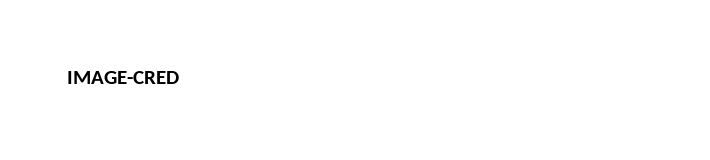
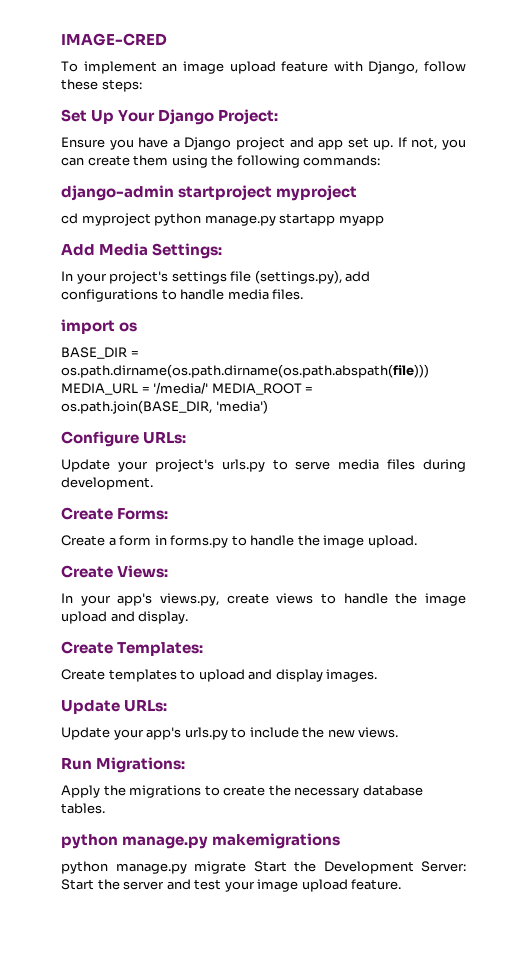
(179, 77) none -> [61,61,466,74] [61,79,142,92] [61,109,279,125] [61,137,466,150] [61,155,381,168] [61,185,358,201] [61,213,384,226] [61,243,223,259] [61,270,371,284] [61,289,304,302] [61,319,138,334] [61,347,139,359] [61,364,429,378] [61,382,314,395] [61,400,268,414] [61,431,187,447] [61,459,466,472] [61,477,153,490] [61,507,169,520] [61,535,417,548] [61,565,169,578] [61,593,467,606] [61,611,189,624] [61,641,204,656] [61,669,378,682] [61,699,168,714] [61,727,399,740] [61,757,186,773] [61,785,423,798] [61,803,105,814] [61,833,341,849] [61,861,466,874] [61,879,402,892] // To implement an image upload feature with Django, follow these steps: // Set Up Your Django Project: // Ensure you have a Django project and app set up. If not, you can create them using the following commands: // django-admin startproject myproject // cd myproject python manage.py startapp myapp // Add Media Settings: // In your project's settings file (settings.py), add configurations to handle media files. // import os // BASE_DIR = os.path.dirname(os.path.dirname(os.path.abspath(file))) MEDIA_URL = '/media/' MEDIA_ROOT = os.path.join(BASE_DIR, 'media') // Configure URLs: // Update your project's urls.py to serve media files during development. // Create Forms: // Create a form in forms.py to handle the image upload. // Create Views: // In your app's views.py, create views to handle the image upload and display. // Create Templates: // Create templates to upload and display images. // Update URLs: // Update your app's urls.py to include the new views. // Run Migrations: // Apply the migrations to create the necessary database tables. // python manage.py makemigrations // python manage.py migrate Start the Development Server: Start the server and test your image upload feature.

